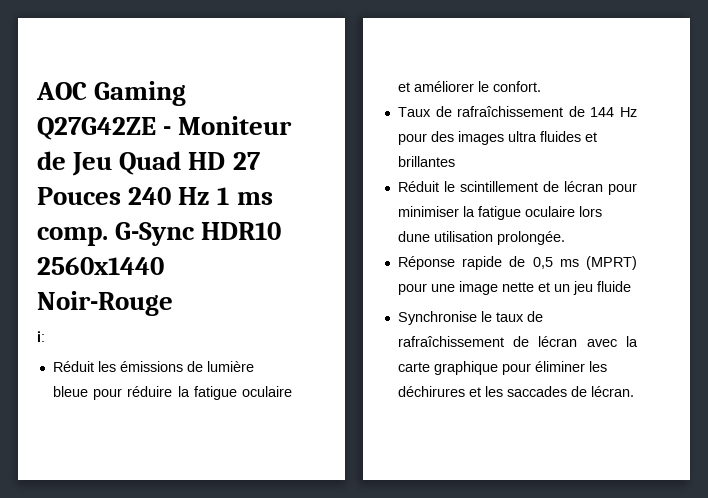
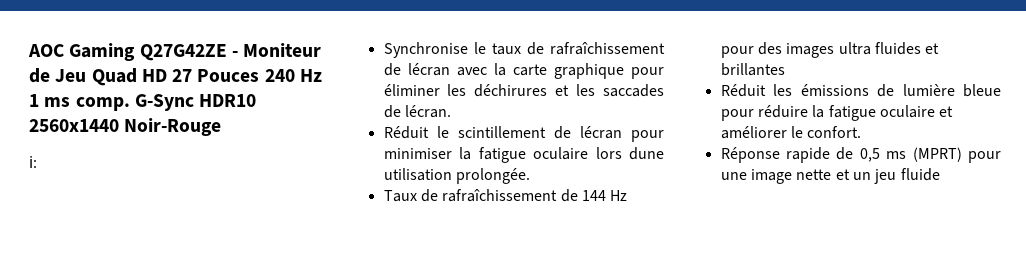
[52,361,254,372] [52,386,292,400] [397,81,541,92] [397,106,637,117] [397,131,597,145] [397,156,455,167] [397,181,637,195] [397,206,602,220] [397,231,565,245] [397,256,637,270] [397,281,631,295] // Réduit les émissions de lumière bleue pour réduire la fatigue oculaire et améliorer le confort. // Taux de rafraîchissement de 144 Hz pour des images ultra fluides et brillantes // Réduit le scintillement de lécran pour minimiser la fatigue oculaire lors dune utilisation prolongée. // Réponse rapide de 0,5 ms (MPRT) pour une image nette et un jeu fluide -> (37, 162) none
(634, 391) none -> [383,126,664,142] [383,147,664,163] [383,168,530,184] [383,189,628,202] [720,42,940,58] [720,63,785,76] [720,84,1001,97] [720,105,954,121] [720,126,862,139] [720,147,1001,163] [720,168,940,184] // Réduit le scintillement de lécran pour minimiser la fatigue oculaire lors dune utilisation prolongée. // Taux de rafraîchissement de 144 Hz pour des images ultra fluides et brillantes // Réduit les émissions de lumière bleue pour réduire la fatigue oculaire et améliorer le confort. // Réponse rapide de 0,5 ms (MPRT) pour une image nette et un jeu fluide

